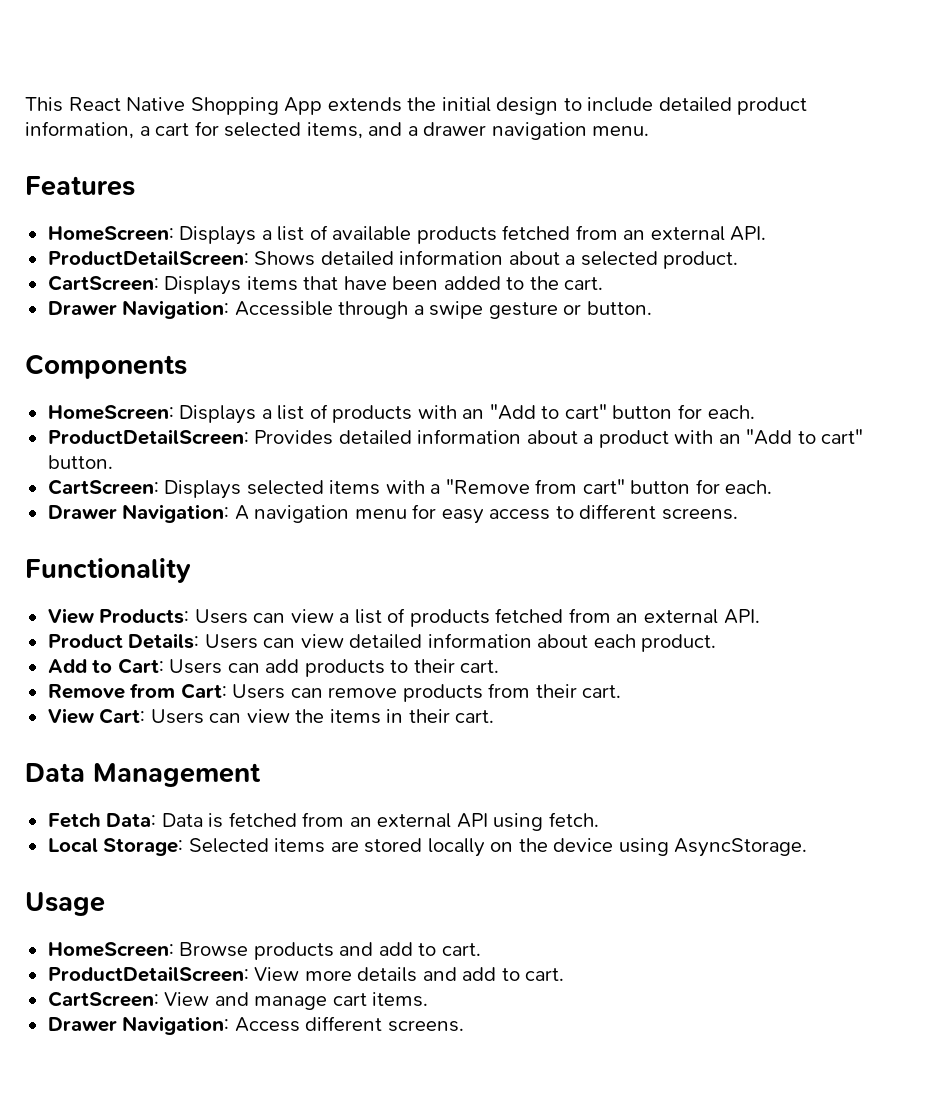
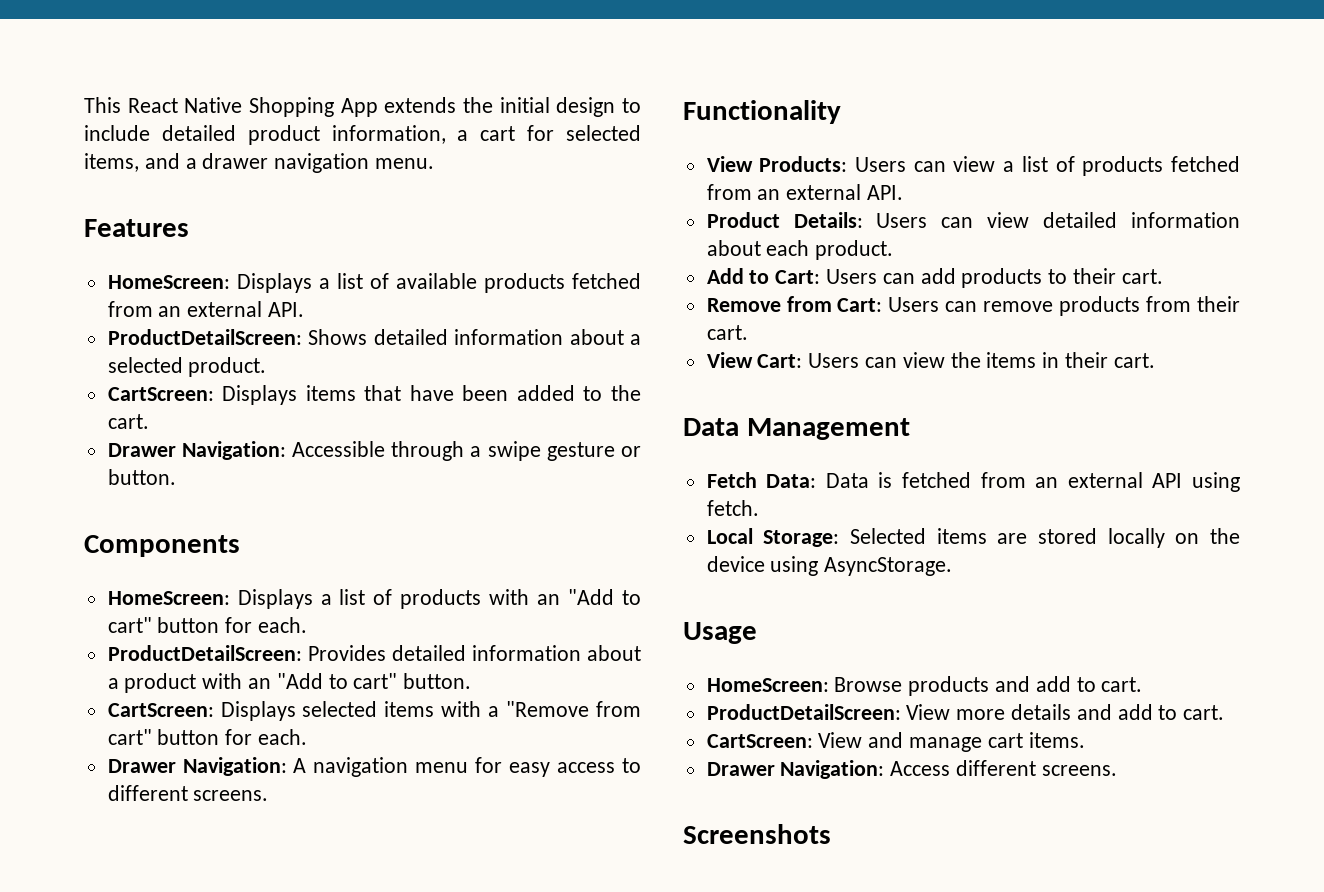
(464, 1026) none -> [683,824,831,844] // Screenshots

